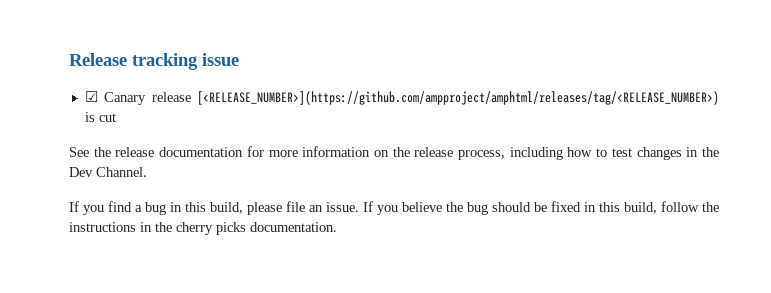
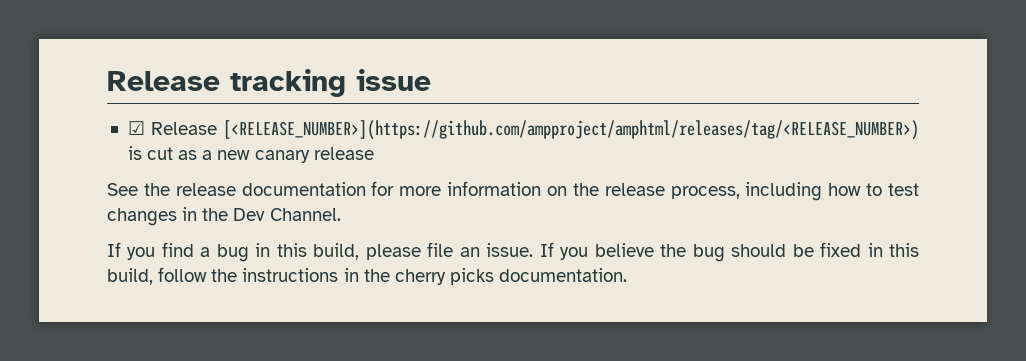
[104,92,191,105] Canary release -> [150,122,217,135] Release
(116, 117) none -> [178,147,374,163] as a new canary release

